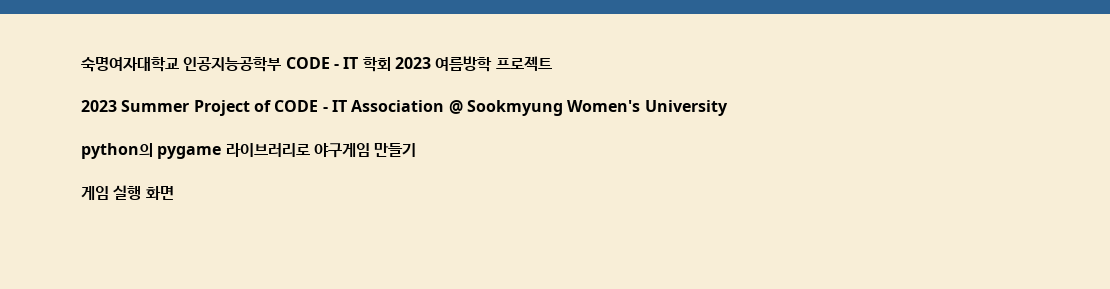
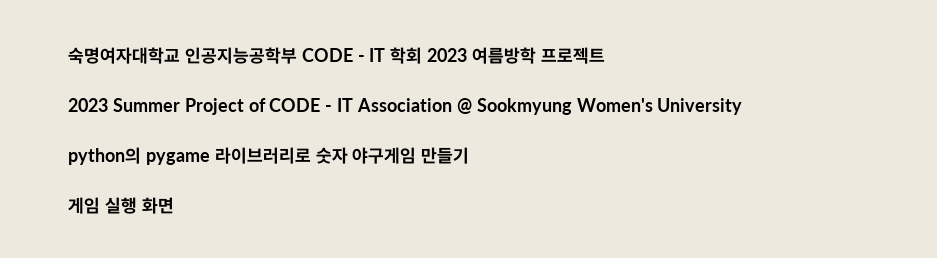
(310, 150) none -> [315,147,348,164] 숫자

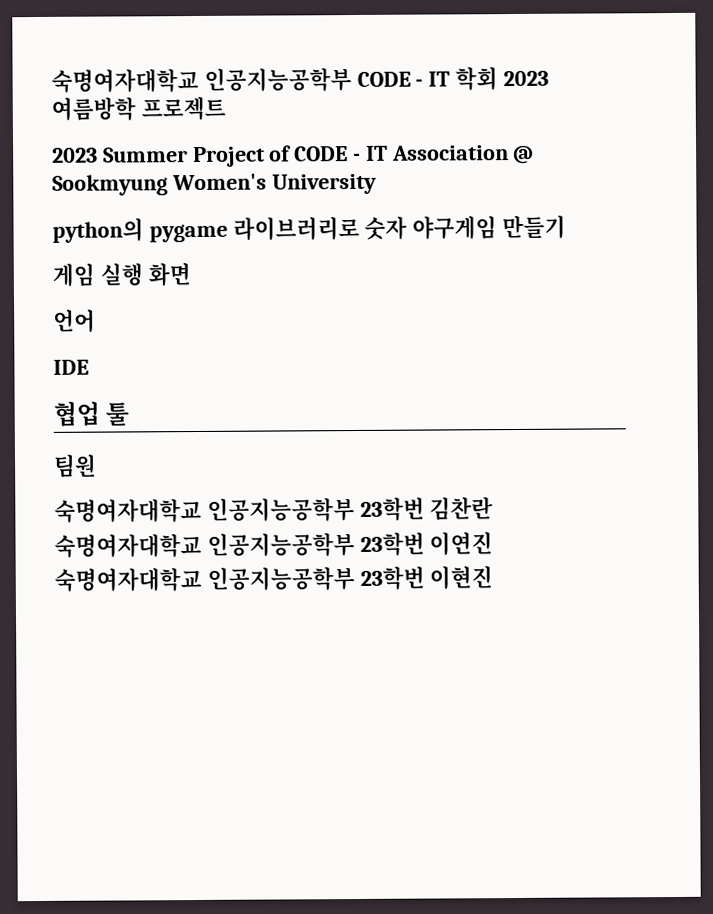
(174, 205) none -> [53,309,96,333] [53,359,89,375] [53,401,130,427] [53,453,97,478] [54,497,494,523] [54,531,494,558] [54,565,494,592] // 언어 // IDE // 협업 툴 // 팀원 // 숙명여자대학교 인공지능공학부 23학번 김찬란 // 숙명여자대학교 인공지능공학부 23학번 이연진 // 숙명여자대학교 인공지능공학부 23학번 이현진

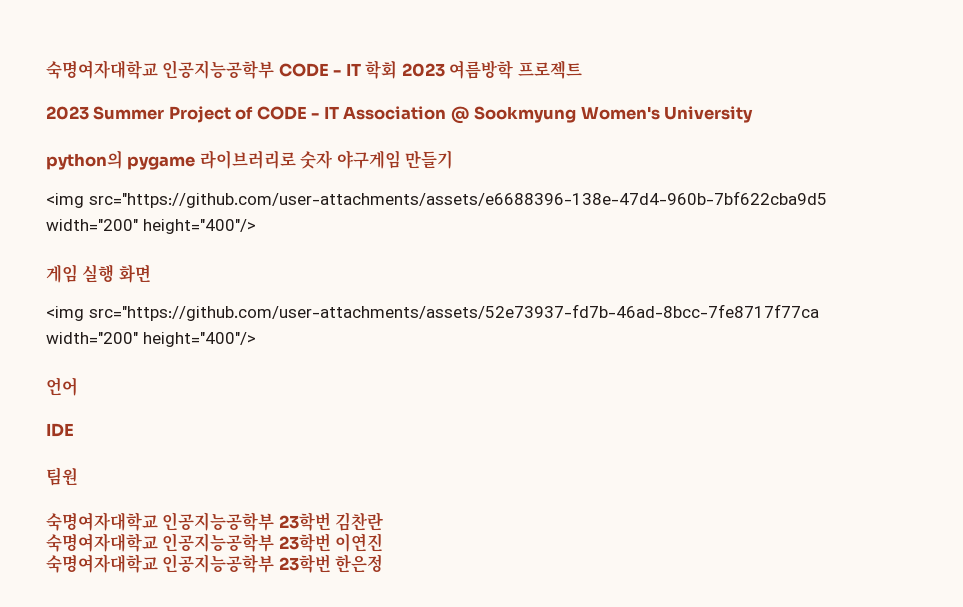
(567, 227) none -> [46,191,827,208] [46,219,256,234] // <img src="https://github.com/user-attachments/assets/e6688396-138e-47d4-960b-7bf622cba9d5 width="200" height="400"/>
(191, 275) none -> [46,304,819,321] [46,332,256,347] // <img src="https://github.com/user-attachments/assets/52e73937-fd7b-46ad-8bcc-7fe8717f77ca width="200" height="400"/>
[53,401,130,427] // 협업 툴 -> (74, 430) none
[429,565,494,590] 이현진 -> [335,554,384,573] 한은정

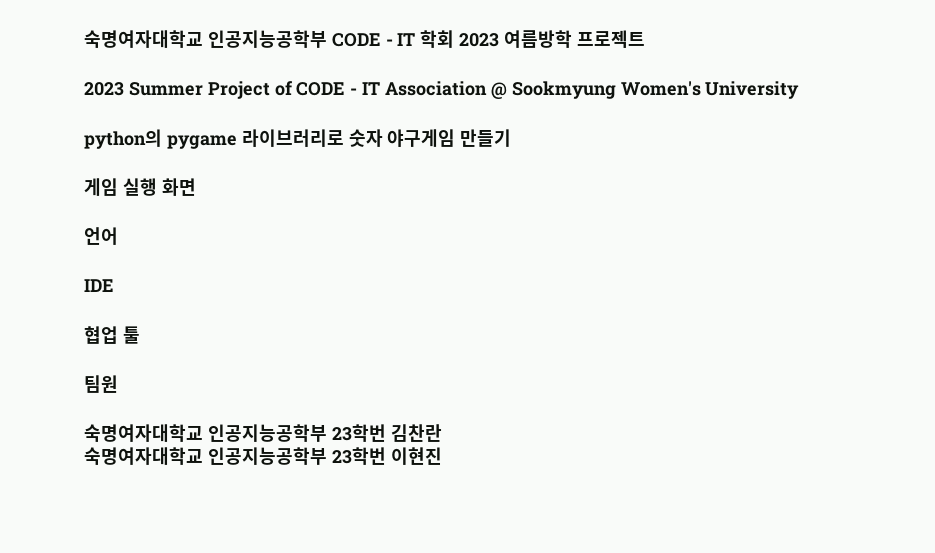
[46,191,827,208] [46,219,256,234] // <img src="https://github.com/user-attachments/assets/e6688396-138e-47d4-960b-7bf622cba9d5 width="200" height="400"/> -> (512, 138) none
[46,304,819,321] [46,332,256,347] // <img src="https://github.com/user-attachments/assets/52e73937-fd7b-46ad-8bcc-7fe8717f77ca width="200" height="400"/> -> (196, 187) none
(74, 430) none -> [84,326,140,344] // 협업 툴
[335,533,384,552] [46,554,384,573] 이연진 // 숙명여자대학교 인공지능공학부 23학번 한은정 -> [390,447,442,465] 이현진

